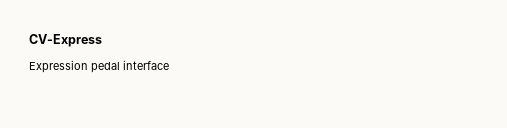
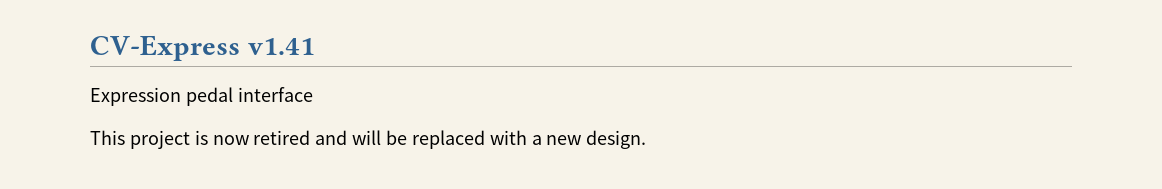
(102, 40) none -> [247,38,315,55] v1.41
(169, 65) none -> [90,130,647,149] // This project is now retired and will be replaced with a new design.

